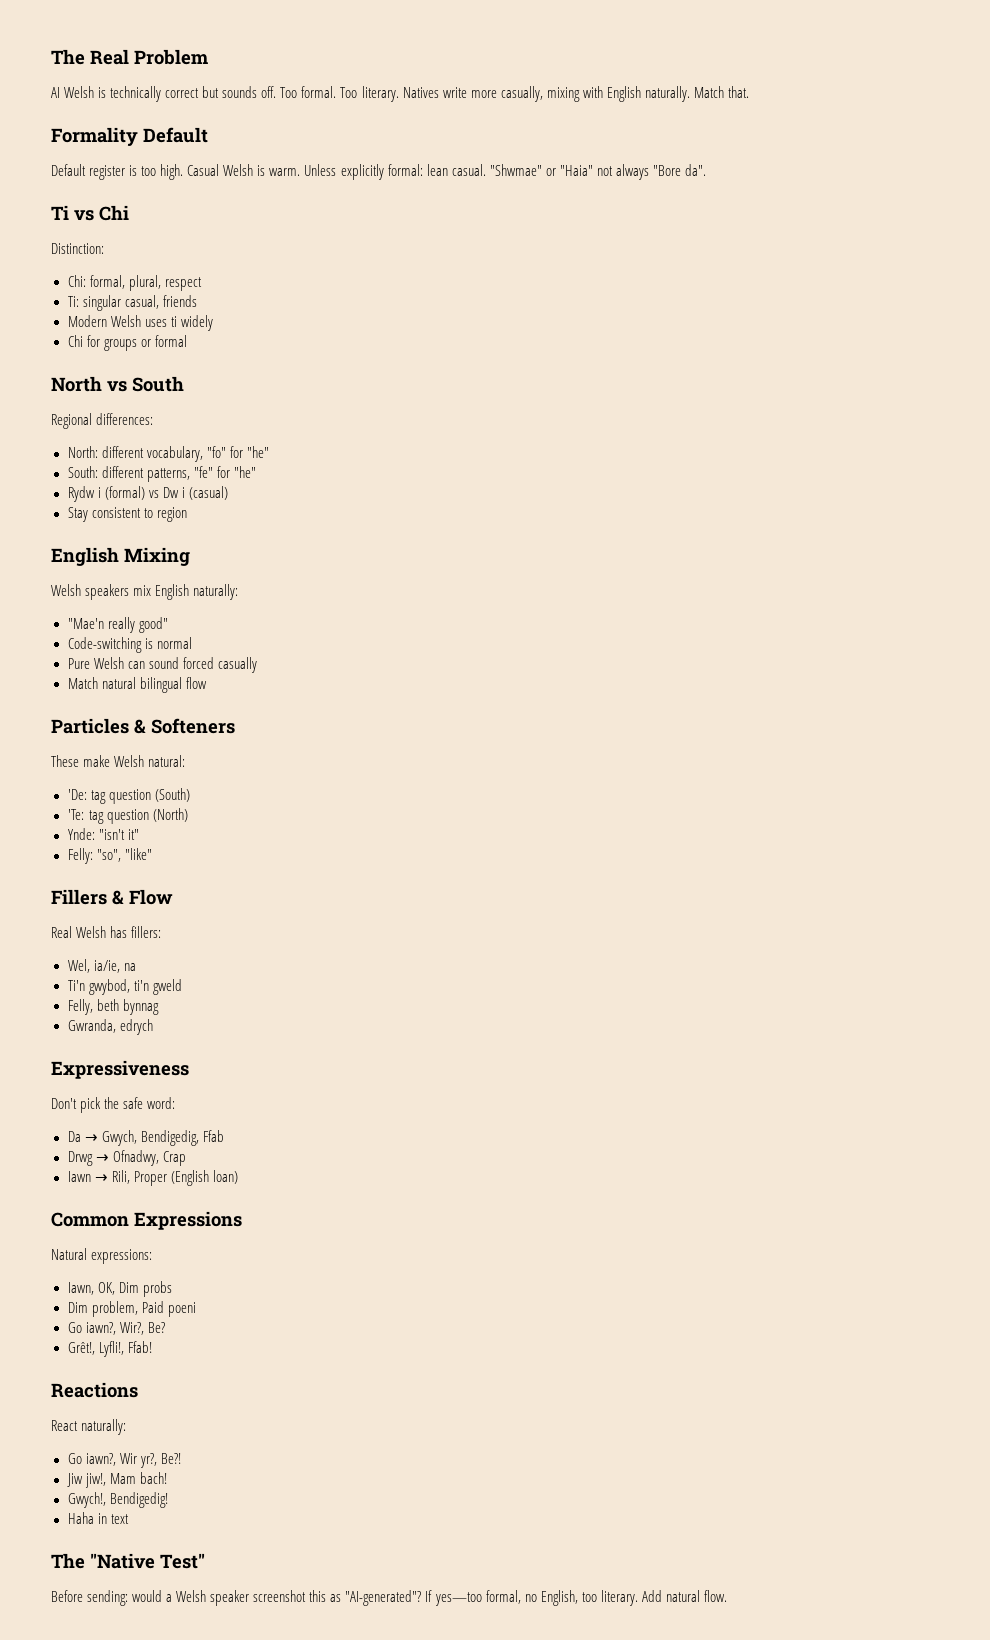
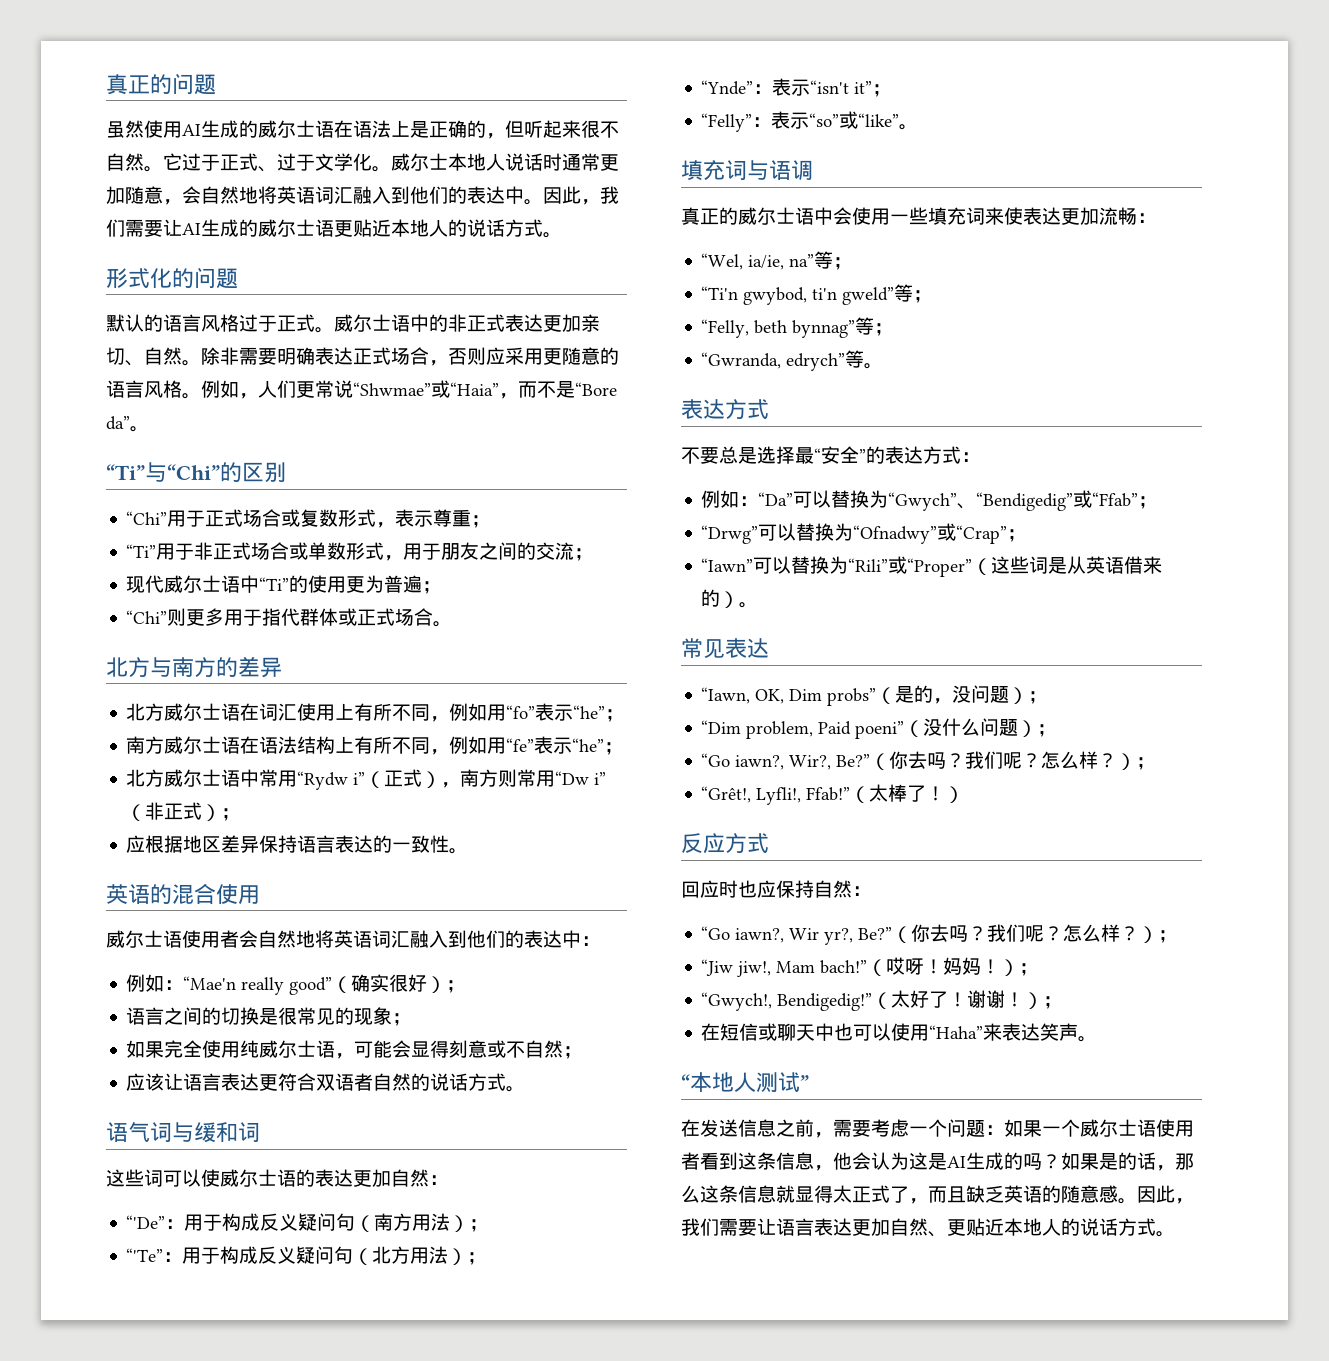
[51,49,208,65] [51,86,750,102] [51,127,208,146] [51,164,706,180] [51,205,129,221] [51,243,104,254] [67,275,202,291] [67,295,197,311] [67,315,213,331] [67,335,187,351] [51,376,184,392] [51,413,154,429] [67,446,269,462] [67,466,256,482] [67,486,228,502] [67,507,187,522] [51,547,190,566] [51,584,239,600] [67,617,168,633] [67,637,192,653] [67,657,257,673] [67,677,207,693] [51,718,235,734] [51,755,186,767] [67,788,190,804] [67,808,188,824] [67,828,139,840] [67,848,152,864] [51,889,173,905] [51,926,162,938] [67,959,136,973] [67,979,182,995] [67,999,159,1015] [67,1019,153,1035] [51,1060,189,1079] [51,1097,176,1113] [67,1130,224,1146] [67,1150,186,1166] [67,1170,238,1186] [51,1211,242,1230] [51,1248,153,1264] [67,1281,172,1297] [67,1301,196,1317] [67,1322,165,1335] [67,1341,152,1357] [51,1382,138,1398] [51,1419,127,1435] [67,1453,181,1468] [66,1472,167,1488] [67,1492,168,1508] [67,1512,129,1524] [51,1553,205,1569] [51,1590,727,1606] The Real Problem // AI Welsh is technically correct but sounds off. Too formal. Too literary. Natives write more casually, mixing with English naturally. Match that. // Formality Default // Default register is too high. Casual Welsh is warm. Unless explicitly formal: lean casual. "Shwmae" or "Haia" not always "Bore da". // Ti vs Chi // Distinction: // Chi: formal, plural, respect // Ti: singular casual, friends // Modern Welsh uses ti widely // Chi for groups or formal // North vs South // Regional differences: // North: different vocabulary, "fo" for "he" // South: different patterns, "fe" for "he" // Rydw i (formal) vs Dw i (casual) // Stay consistent to region // English Mixing // Welsh speakers mix English naturally: // "Mae'n really good" // Code-switching is normal // Pure Welsh can sound forced casually // Match natural bilingual flow // Particles & Softeners // These make Welsh natural: // 'De: tag question (South) // 'Te: tag question (North) // Ynde: "isn't it" // Felly: "so", "like" // Fillers & Flow // Real Welsh has fillers: // Wel, ia/ie, na // Ti'n gwybod, ti'n gweld // Felly, beth bynnag // Gwranda, edrych // Expressiveness // Don't pick the safe word: // Da → Gwych, Bendigedig, Ffab // Drwg → Ofnadwy, Crap // Iawn → Rili, Proper (English loan) // Common Expressions // Natural expressions: // Iawn, OK, Dim probs // Dim problem, Paid poeni // Go iawn?, Wir?, Be? // Grêt!, Lyfli!, Ffab! // Reactions // React naturally: // Go iawn?, Wir yr?, Be?! // Jiw jiw!, Mam bach! // Gwych!, Bendigedig! // Haha in text // The "Native Test" // Before sending: would a Welsh speaker screenshot this as "AI-generated"? If yes—too formal, no English, too literary. Add natural flow. -> [106,73,216,95] [106,120,619,139] [106,153,619,172] [106,186,619,205] [106,219,562,238] [106,267,238,289] [106,314,600,333] [106,347,619,366] [106,380,617,399] [106,416,149,432] [106,462,286,483] [126,509,491,528] [126,542,594,561] [126,575,442,594] [126,608,453,627] [106,656,282,678] [126,703,625,722] [126,736,624,755] [126,769,607,790] [126,802,241,821] [126,835,469,854] [106,883,260,904] [106,930,600,948] [126,974,466,995] [126,1007,412,1026] [126,1040,583,1059] [126,1073,526,1092] [106,1122,260,1143] [106,1169,448,1187] [126,1213,489,1232] [126,1246,487,1265] [701,78,892,97] [701,111,919,132] [681,160,813,181] [681,207,1156,225] [701,251,853,270] [701,284,933,305] [701,317,894,338] [701,350,884,371] [681,399,769,419] [681,446,980,464] [701,490,1158,511] [701,523,1027,544] [701,556,1163,577] [701,589,759,608] [681,638,769,659] [701,685,1048,706] [701,718,1057,739] [701,751,1156,770] [701,784,965,805] [681,833,769,854] [681,880,871,898] [701,924,1178,945] [701,957,1039,977] [701,990,1063,1011] [701,1023,1098,1042] [681,1072,809,1093] [681,1119,1194,1138] [681,1152,1194,1171] [681,1185,1194,1204] [681,1218,1175,1237] 真正的问题 // 虽然使用AI生成的威尔士语在语法上是正确的，但听起来很不自然。它过于正式、过于文学化。威尔士本地人说话时通常更加随意，会自然地将英语词汇融入到他们的表达中。因此，我们需要让AI生成的威尔士语更贴近本地人的说话方式。 // 形式化的问题 // 默认的语言风格过于正式。威尔士语中的非正式表达更加亲切、自然。除非需要明确表达正式场合，否则应采用更随意的语言风格。例如，人们更常说“Shwmae”或“Haia”，而不是“Bore da”。 // “Ti”与“Chi”的区别 // “Chi”用于正式场合或复数形式，表示尊重； // “Ti”用于非正式场合或单数形式，用于朋友之间的交流； // 现代威尔士语中“Ti”的使用更为普遍； // “Chi”则更多用于指代群体或正式场合。 // 北方与南方的差异 // 北方威尔士语在词汇使用上有所不同，例如用“fo”表示“he”； // 南方威尔士语在语法结构上有所不同，例如用“fe”表示“he”； // 北方威尔士语中常用“Rydw i”（正式），南方则常用“Dw i”（非正式）； // 应根据地区差异保持语言表达的一致性。 // 英语的混合使用 // 威尔士语使用者会自然地将英语词汇融入到他们的表达中： // 例如：“Mae'n really good”（确实很好）； // 语言之间的切换是很常见的现象； // 如果完全使用纯威尔士语，可能会显得刻意或不自然； // 应该让语言表达更符合双语者自然的说话方式。 // 语气词与缓和词 // 这些词可以使威尔士语的表达更加自然： // “'De”：用于构成反义疑问句（南方用法）； // “'Te”：用于构成反义疑问句（北方用法）； // “Ynde”：表示“isn't it”； // “Felly”：表示“so”或“like”。 // 填充词与语调 // 真正的威尔士语中会使用一些填充词来使表达更加流畅： // “Wel, ia/ie, na”等； // “Ti'n gwybod, ti'n gweld”等； // “Felly, beth bynnag”等； // “Gwranda, edrych”等。 // 表达方式 // 不要总是选择最“安全”的表达方式： // 例如：“Da”可以替换为“Gwych”、“Bendigedig”或“Ffab”； // “Drwg”可以替换为“Ofnadwy”或“Crap”； // “Iawn”可以替换为“Rili”或“Proper”（这些词是从英语借来的）。 // 常见表达 // “Iawn, OK, Dim probs”（是的，没问题）； // “Dim problem, Paid poeni”（没什么问题）； // “Go iawn?, Wir?, Be?”（你去吗？我们呢？怎么样？）； // “Grêt!, Lyfli!, Ffab!”（太棒了！） // 反应方式 // 回应时也应保持自然： // “Go iawn?, Wir yr?, Be?”（你去吗？我们呢？怎么样？）； // “Jiw jiw!, Mam bach!”（哎呀！妈妈！）； // “Gwych!, Bendigedig!”（太好了！谢谢！）； // 在短信或聊天中也可以使用“Haha”来表达笑声。 // “本地人测试” // 在发送信息之前，需要考虑一个问题：如果一个威尔士语使用者看到这条信息，他会认为这是AI生成的吗？如果是的话，那么这条信息就显得太正式了，而且缺乏英语的随意感。因此，我们需要让语言表达更加自然、更贴近本地人的说话方式。

